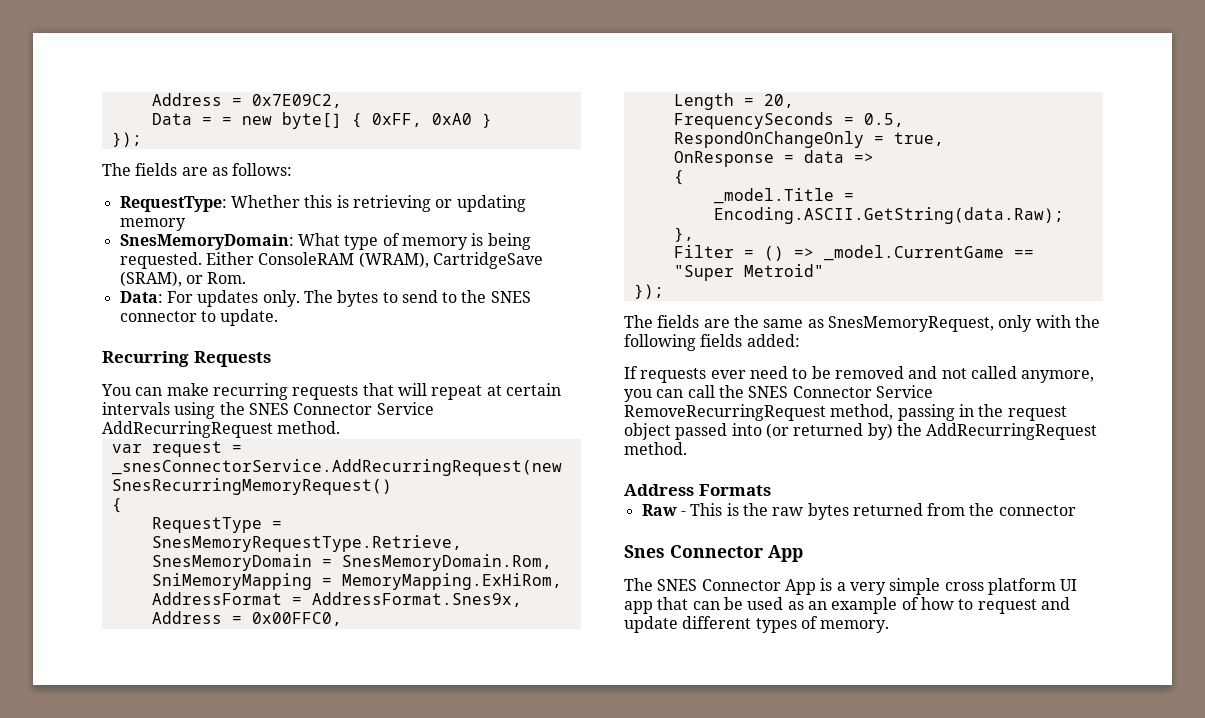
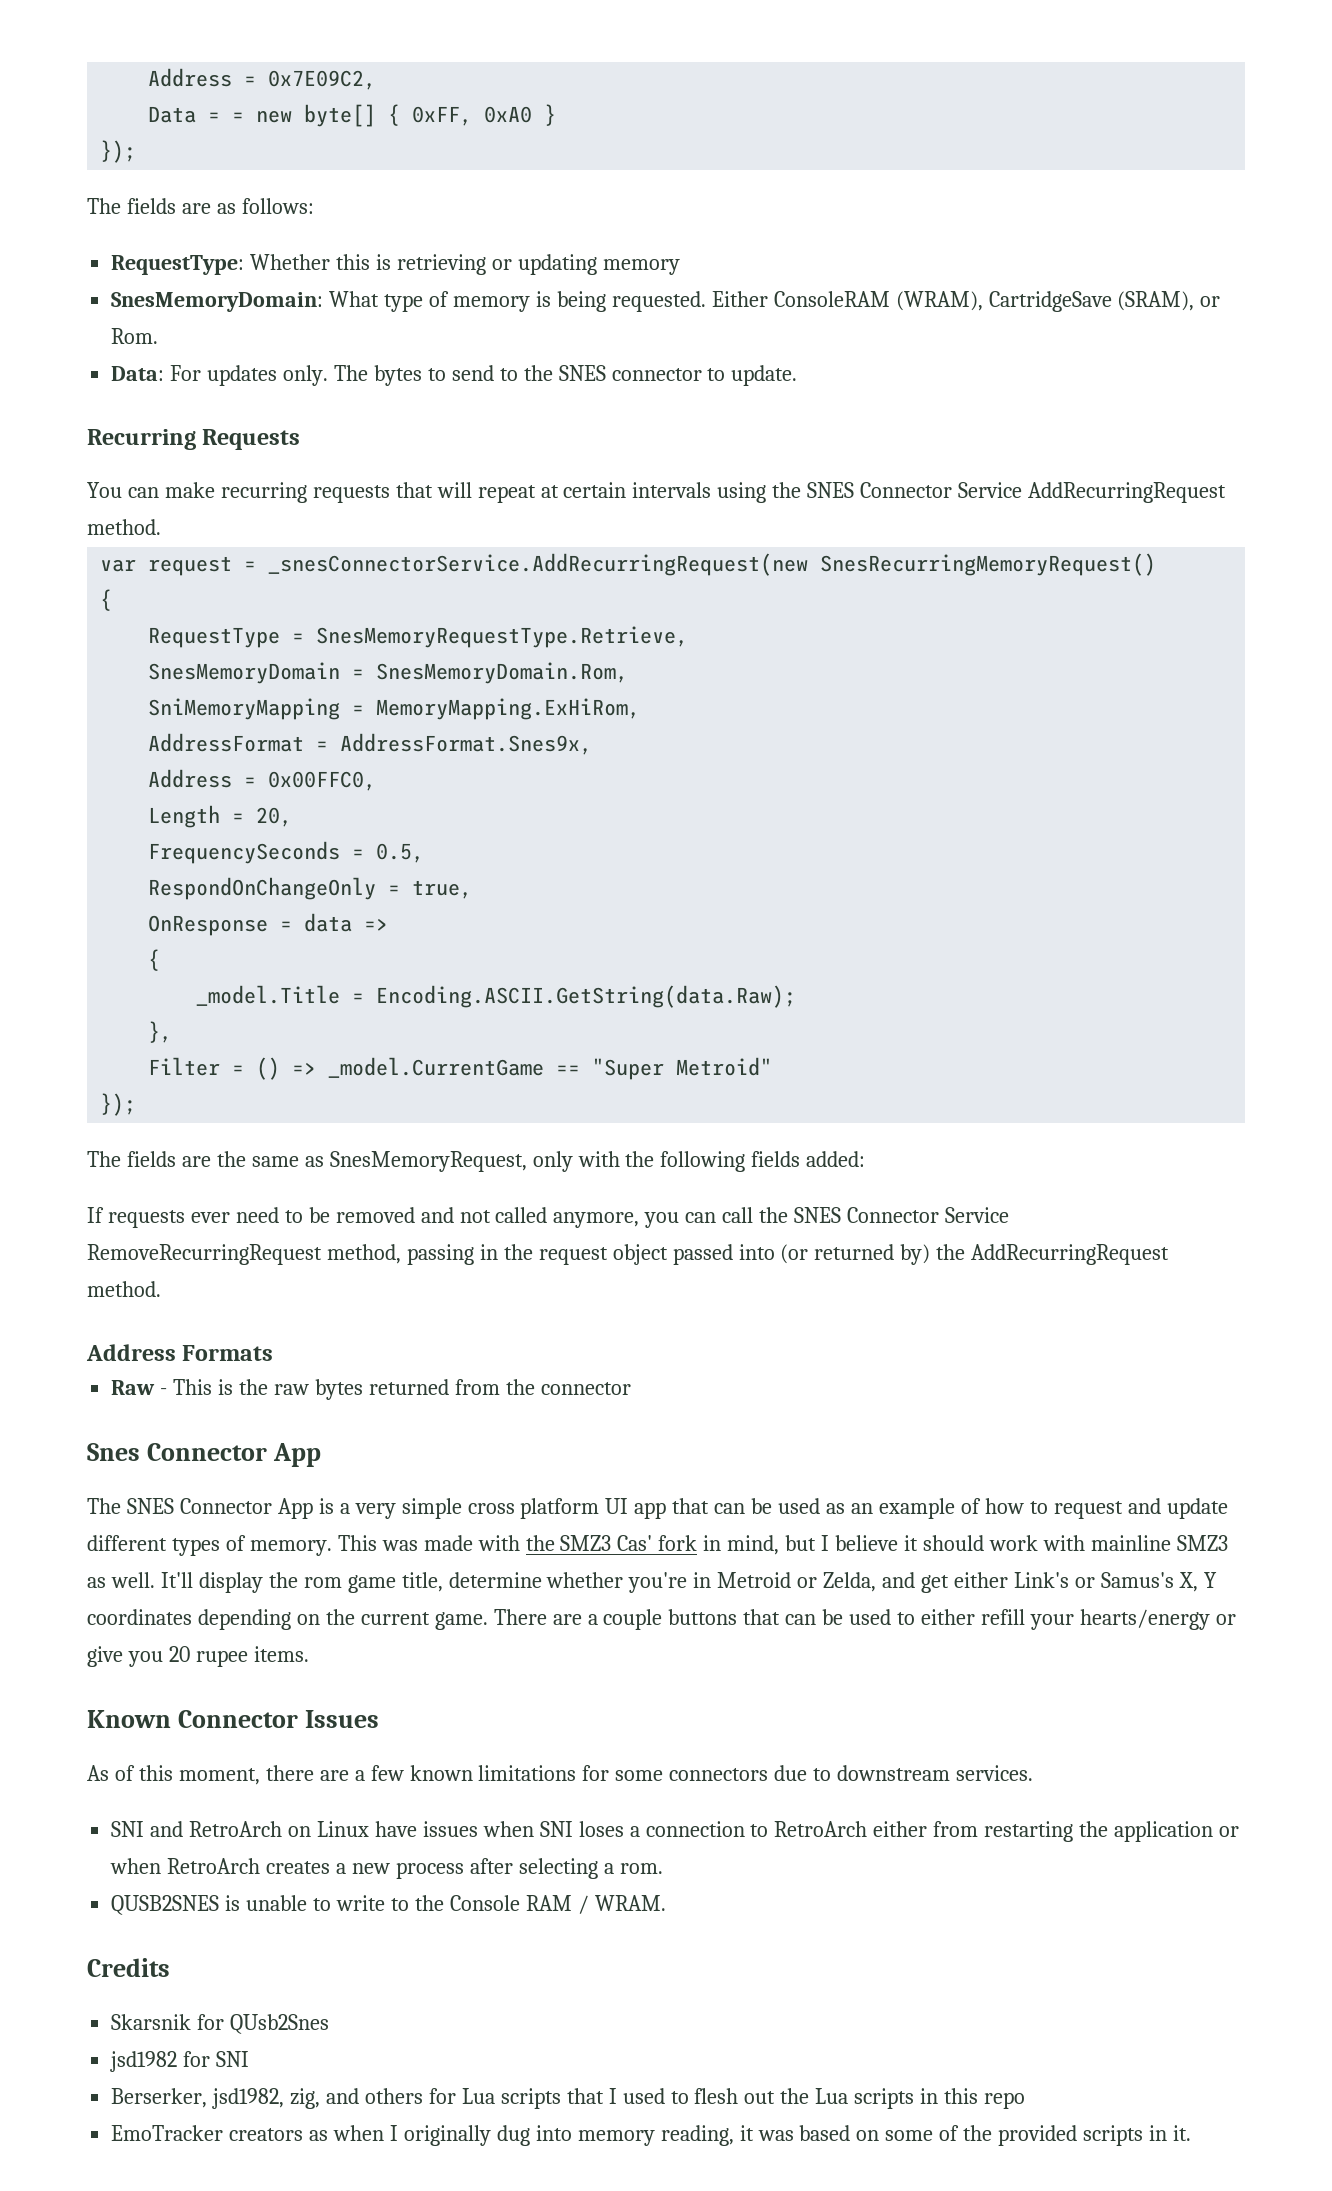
(890, 626) none -> [337,1535,1228,1555] [87,1572,1217,1593] [87,1609,1236,1630] [87,1646,309,1667] [87,1710,379,1728] [87,1765,1034,1785] [111,1821,1240,1842] [110,1858,663,1879] [111,1895,666,1915] [87,1958,170,1977] [111,2014,330,2034] [110,2051,250,2072] [111,2088,1026,2109] [111,2125,1192,2146] This was made with the SMZ3 Cas' fork in mind, but I believe it should work with mainline SMZ3 as well. It'll display the rom game title, determine whether you're in Metroid or Zelda, and get either Link's or Samus's X, Y coordinates depending on the current game. There are a couple buttons that can be used to either refill your hearts/energy or give you 20 rupee items. // Known Connector Issues // As of this moment, there are a few known limitations for some connectors due to downstream services. // SNI and RetroArch on Linux have issues when SNI loses a connection to RetroArch either from restarting the application or when RetroArch creates a new process after selecting a rom. // QUSB2SNES is unable to write to the Console RAM / WRAM. // Credits // Skarsnik for QUsb2Snes // jsd1982 for SNI // Berserker, jsd1982, zig, and others for Lua scripts that I used to flesh out the Lua scripts in this repo // EmoTracker creators as when I originally dug into memory reading, it was based on some of the provided scripts in it.

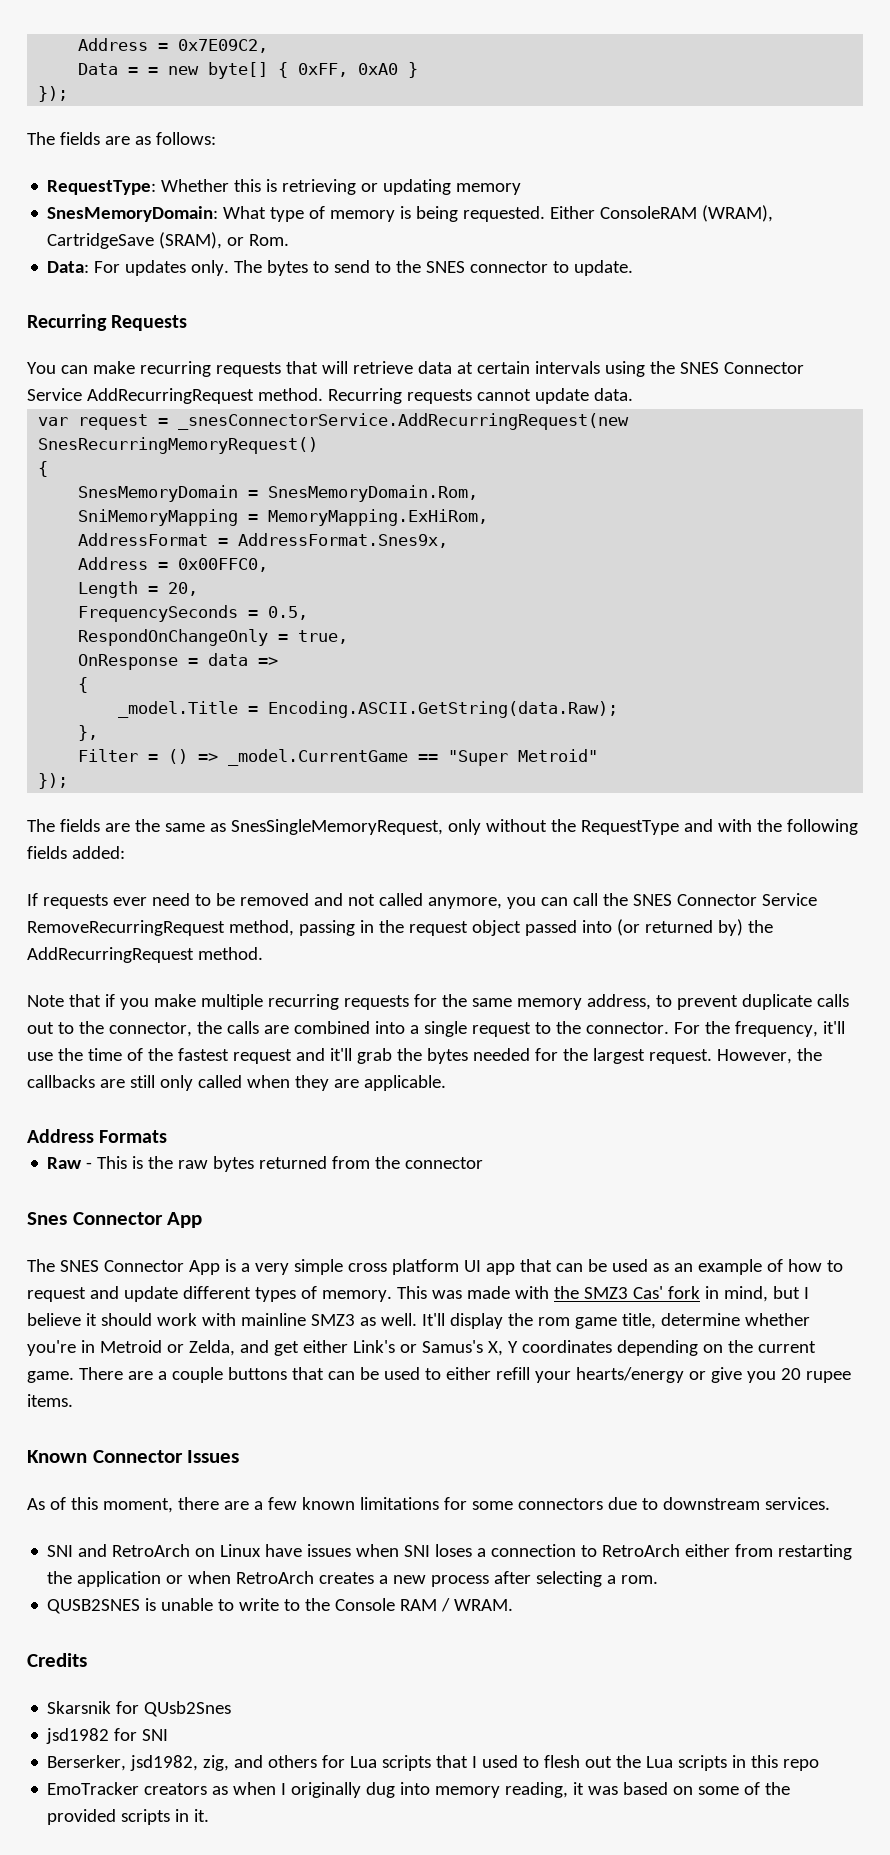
[477,485,536,503] repeat -> [352,361,452,374] retrieve data
(161, 527) none -> [327,388,633,404] Recurring requests cannot update data.
[148,626,689,648] // RequestType = SnesMemoryRequestType.Retrieve, -> (49, 469) none
[329,1151,573,1172] SnesMemoryRequest, only -> [230,819,713,835] SnesSingleMemoryRequest, only without the RequestType and
(161, 1289) none -> [27,994,849,1010] [27,1021,845,1037] [27,1048,822,1064] [27,1075,446,1091] // Note that if you make multiple recurring requests for the same memory address, to prevent duplicate calls out to the connector, the calls are combined into a single request to the connector. For the frequency, it'll use the time of the fastest request and it'll grab the bytes needed for the largest request. However, the callbacks are still only called when they are applicable.

